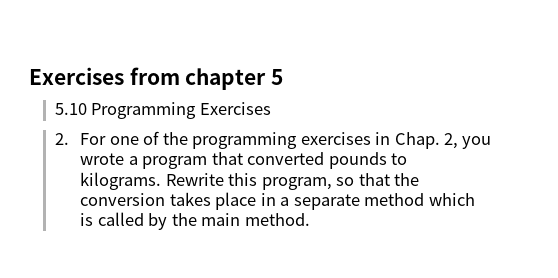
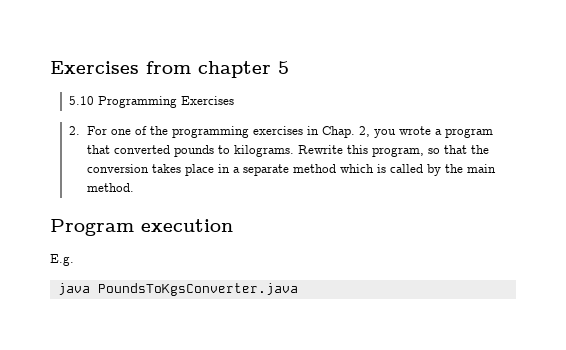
(310, 219) none -> [50,219,233,236] [50,254,74,266] [57,283,298,296] // Program execution // E.g. // java PoundsToKgsConverter.java

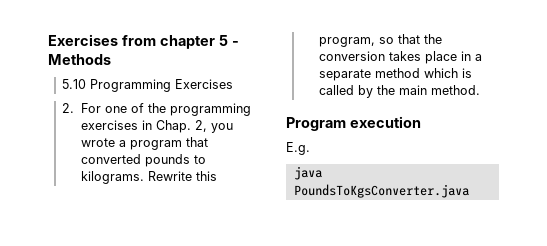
(289, 67) none -> [231,41,239,46] [48,54,111,65] - Methods

